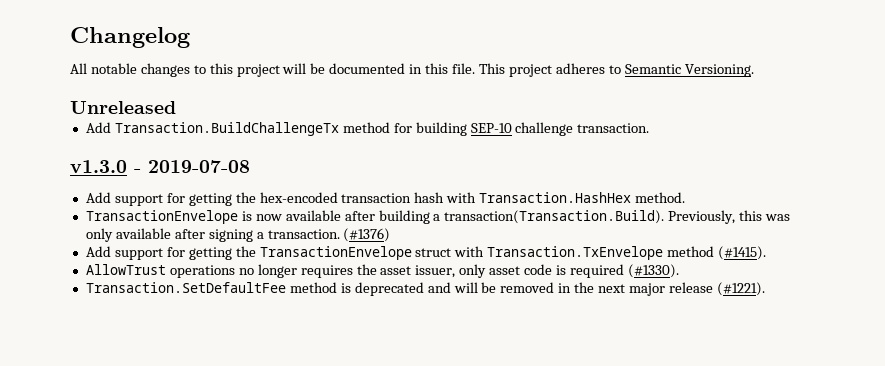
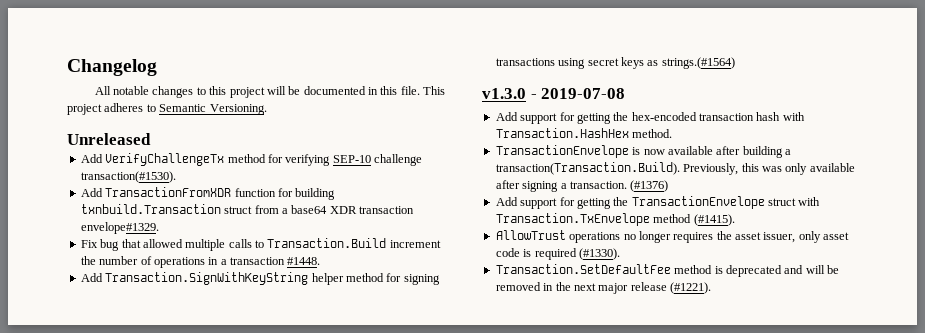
[114,122,467,136] Transaction.BuildChallengeTx method for building -> [105,153,331,166] VerifyChallengeTx method for verifying
[577,123,650,133] transaction. -> [80,171,176,183] [80,187,336,200] [80,204,414,214] [80,222,159,234] [80,238,441,251] [80,256,321,268] [80,272,440,285] [495,57,735,69] transaction(#1530). // Add TransactionFromXDR function for building txnbuild.Transaction struct from a base64 XDR transaction envelope#1329. // Fix bug that allowed multiple calls to Transaction.Build increment the number of operations in a transaction #1448. // Add Transaction.SignWithKeyString helper method for signing transactions using secret keys as strings.(#1564)

